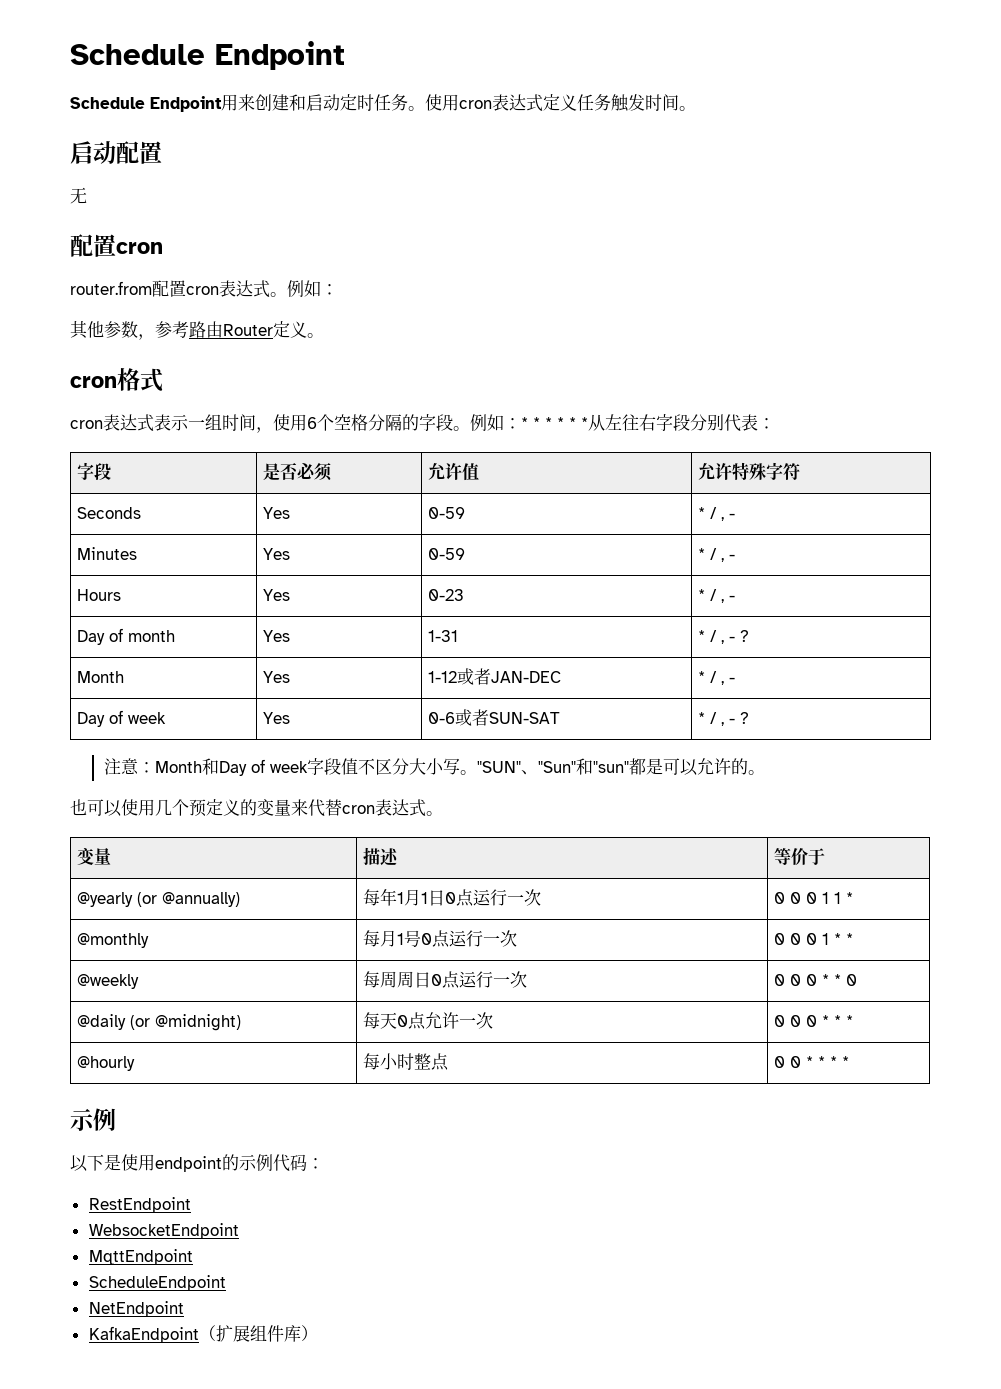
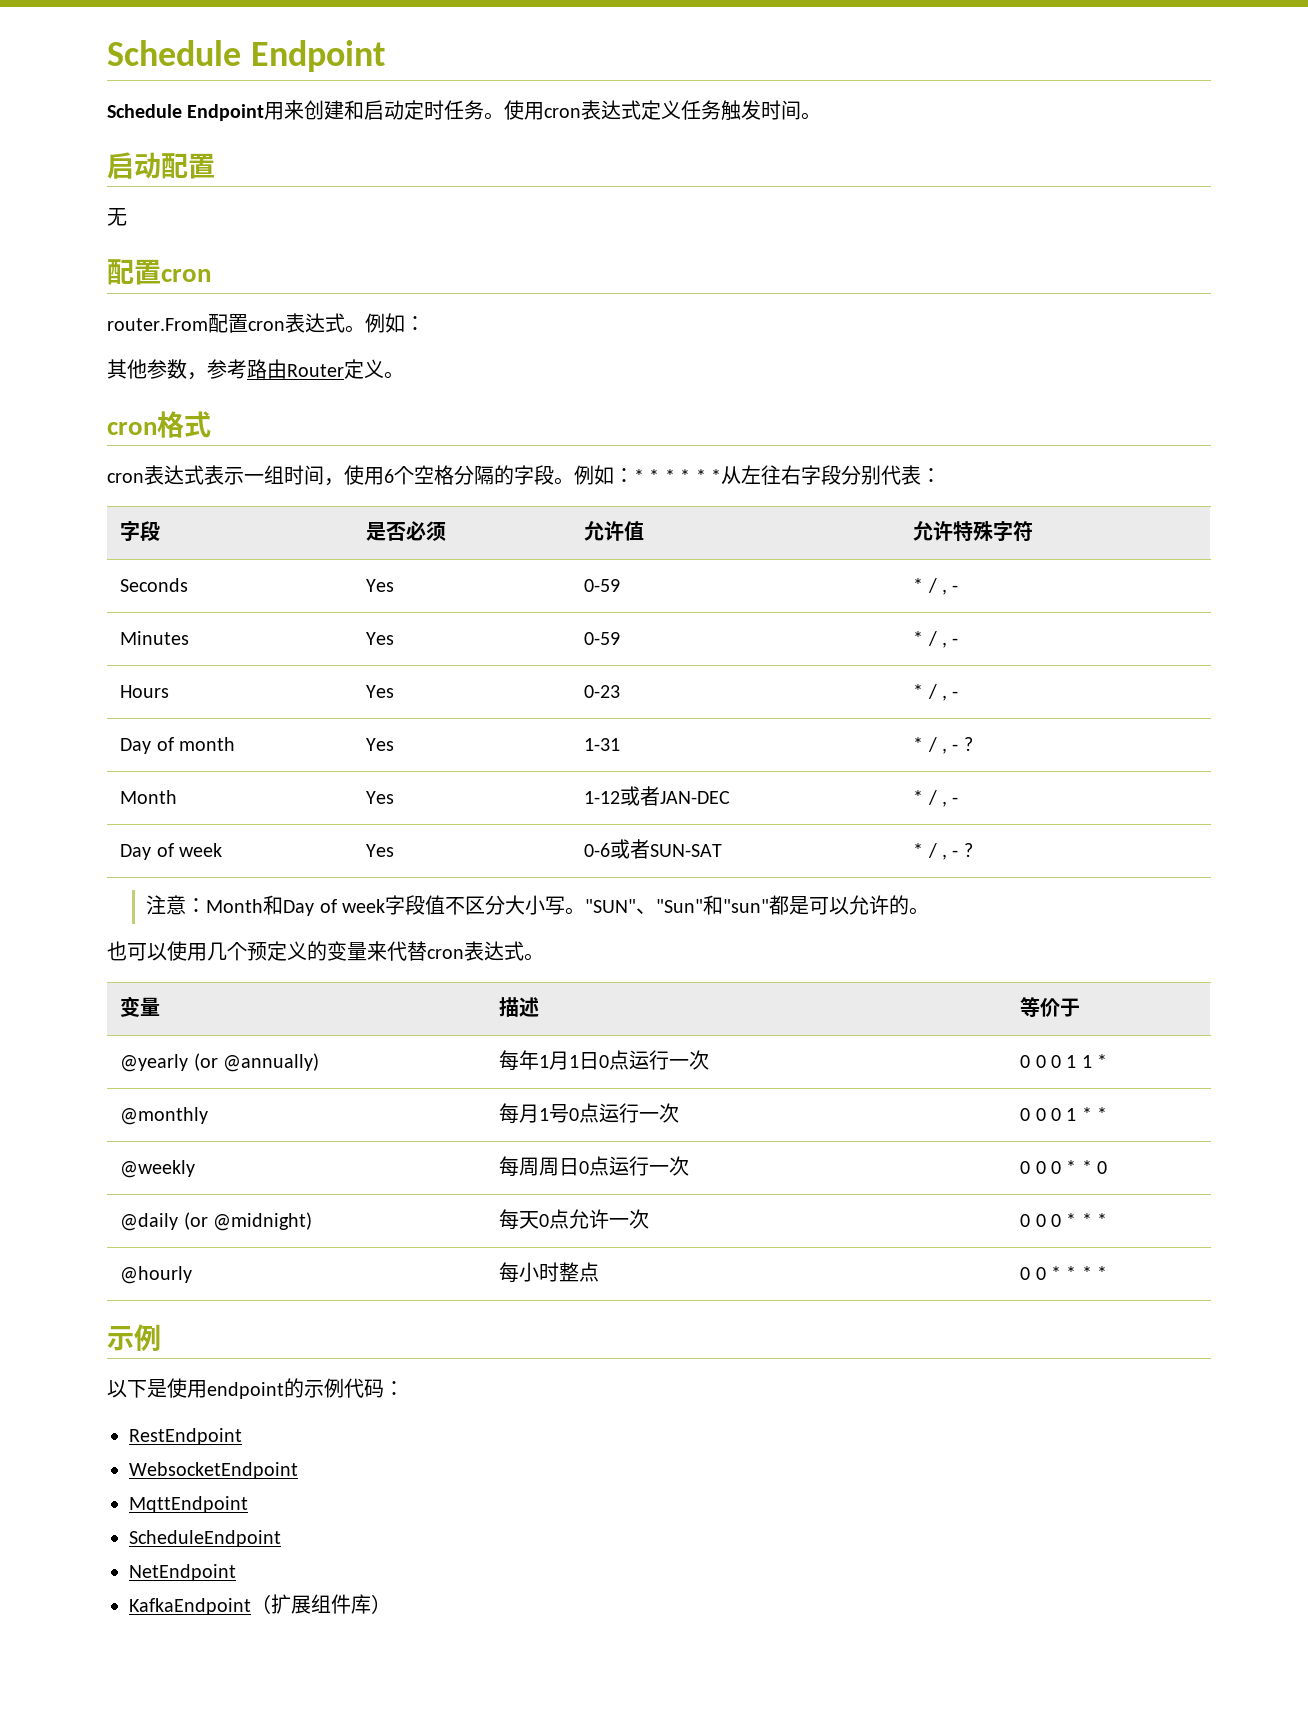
[70,281,152,295] router.from -> [107,318,208,331] router.From

